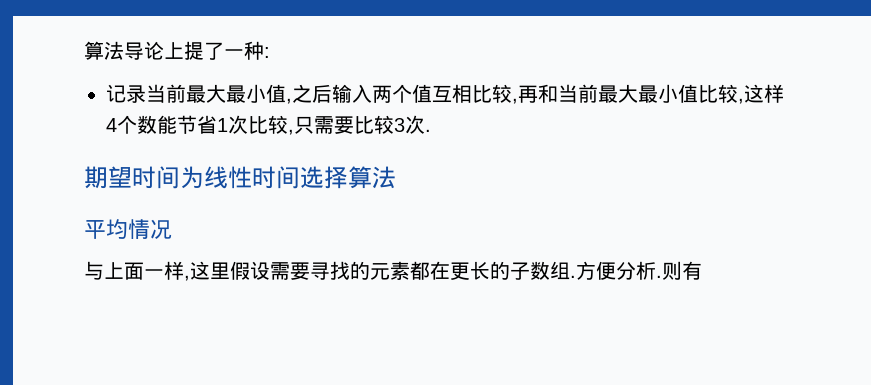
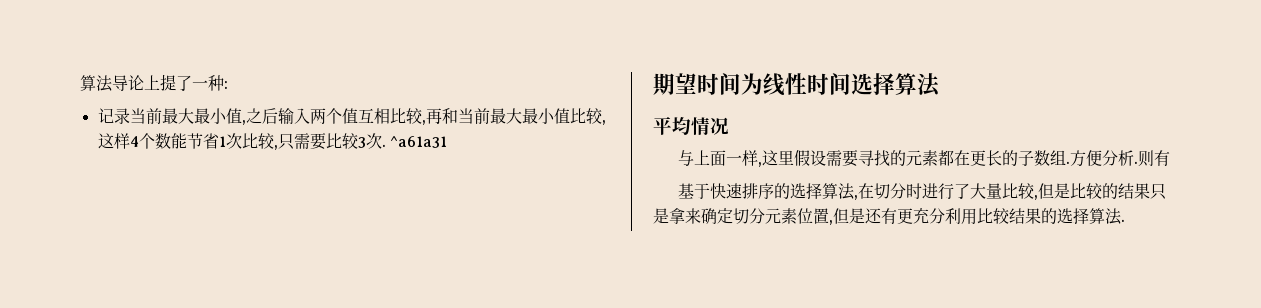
(431, 130) none -> [389,136,447,148] ^a61a31
(702, 270) none -> [678,183,1167,200] [653,208,1125,225] // 基于快速排序的选择算法,在切分时进行了大量比较,但是比较的结果只是拿来确定切分元素位置,但是还有更充分利用比较结果的选择算法.

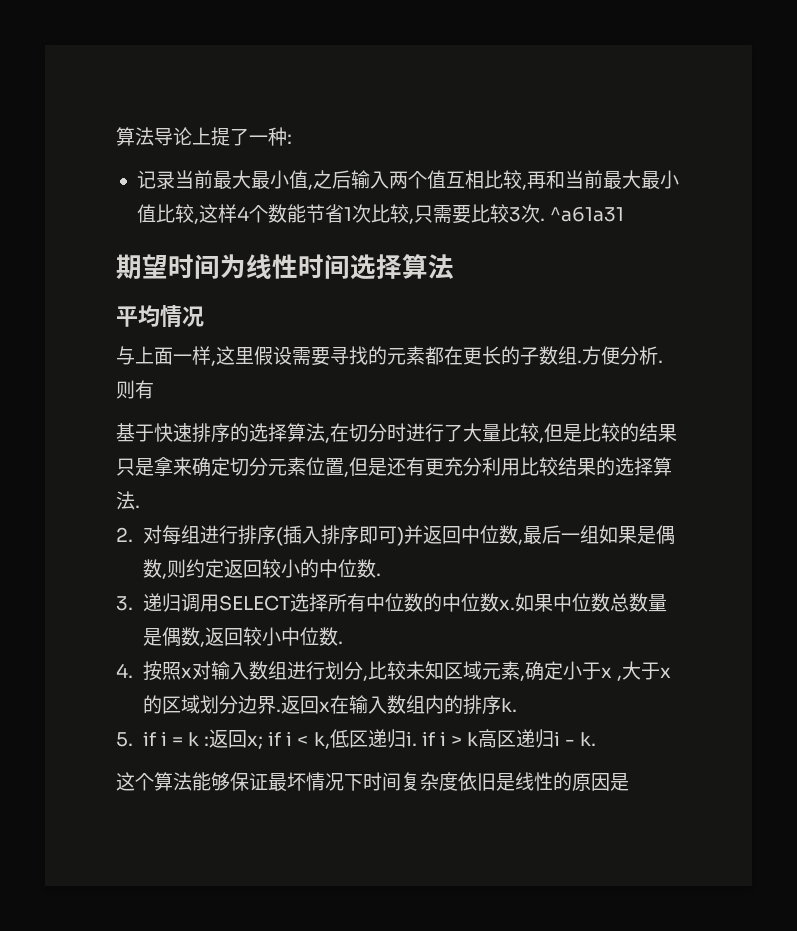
(1125, 220) none -> [116,525,675,546] [142,559,381,579] [116,593,667,612] [142,627,343,647] [116,661,671,681] [142,695,517,715] [116,729,597,749] [116,772,629,791] // 2.对每组进行排序(插入排序即可)并返回中位数,最后一组如果是偶数,则约定返回较小的中位数. // 3.递归调用SELECT选择所有中位数的中位数x.如果中位数总数量是偶数,返回较小中位数. // 4.按照x对输入数组进行划分,比较未知区域元素,确定小于x ,大于x的区域划分边界.返回x在输入数组内的排序k. // 5. if i = k :返回x; if i < k,低区递归i. if i > k高区递归i - k. // 这个算法能够保证最坏情况下时间复杂度依旧是线性的原因是

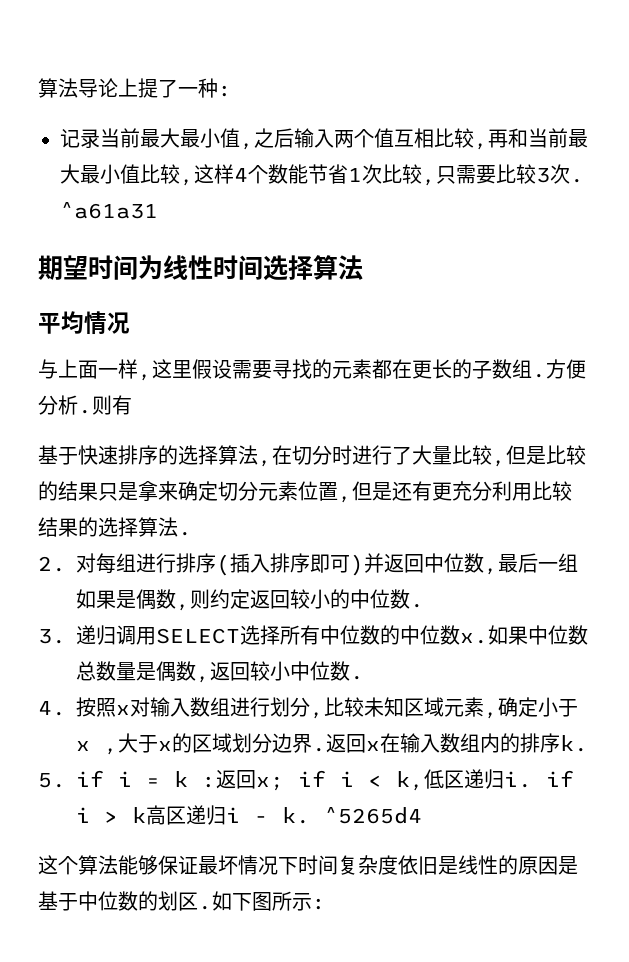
(597, 739) none -> [324,807,422,824] ^5265d4
(629, 782) none -> [38,891,326,911] 基于中位数的划区.如下图所示:

